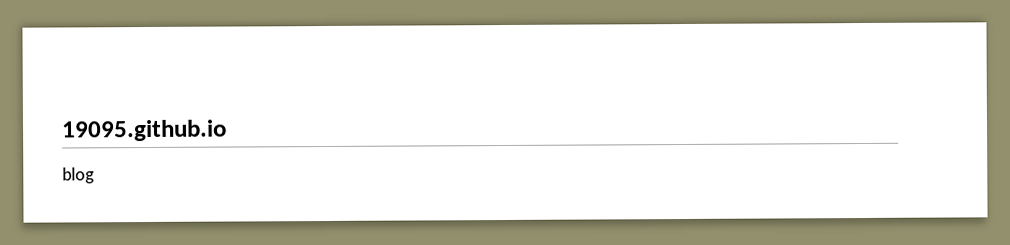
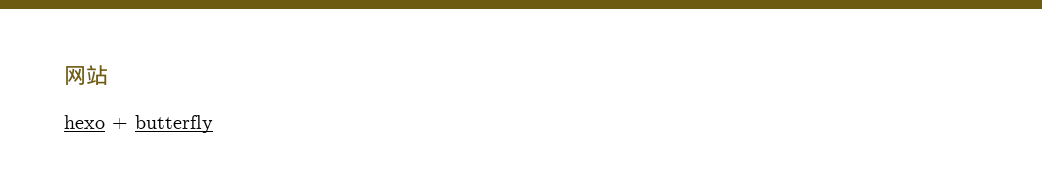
[61,119,227,142] [62,167,95,184] 19095.github.io // blog -> [64,65,108,85] [64,115,213,133] 网站 // hexo + butterfly

